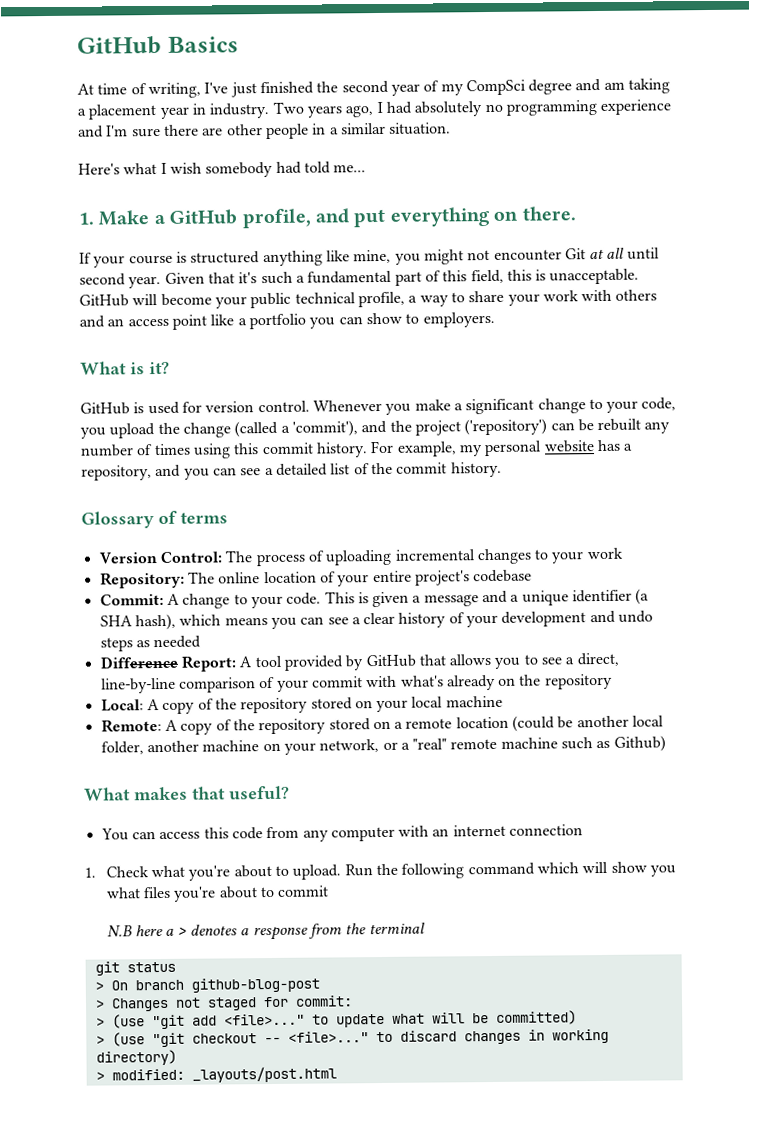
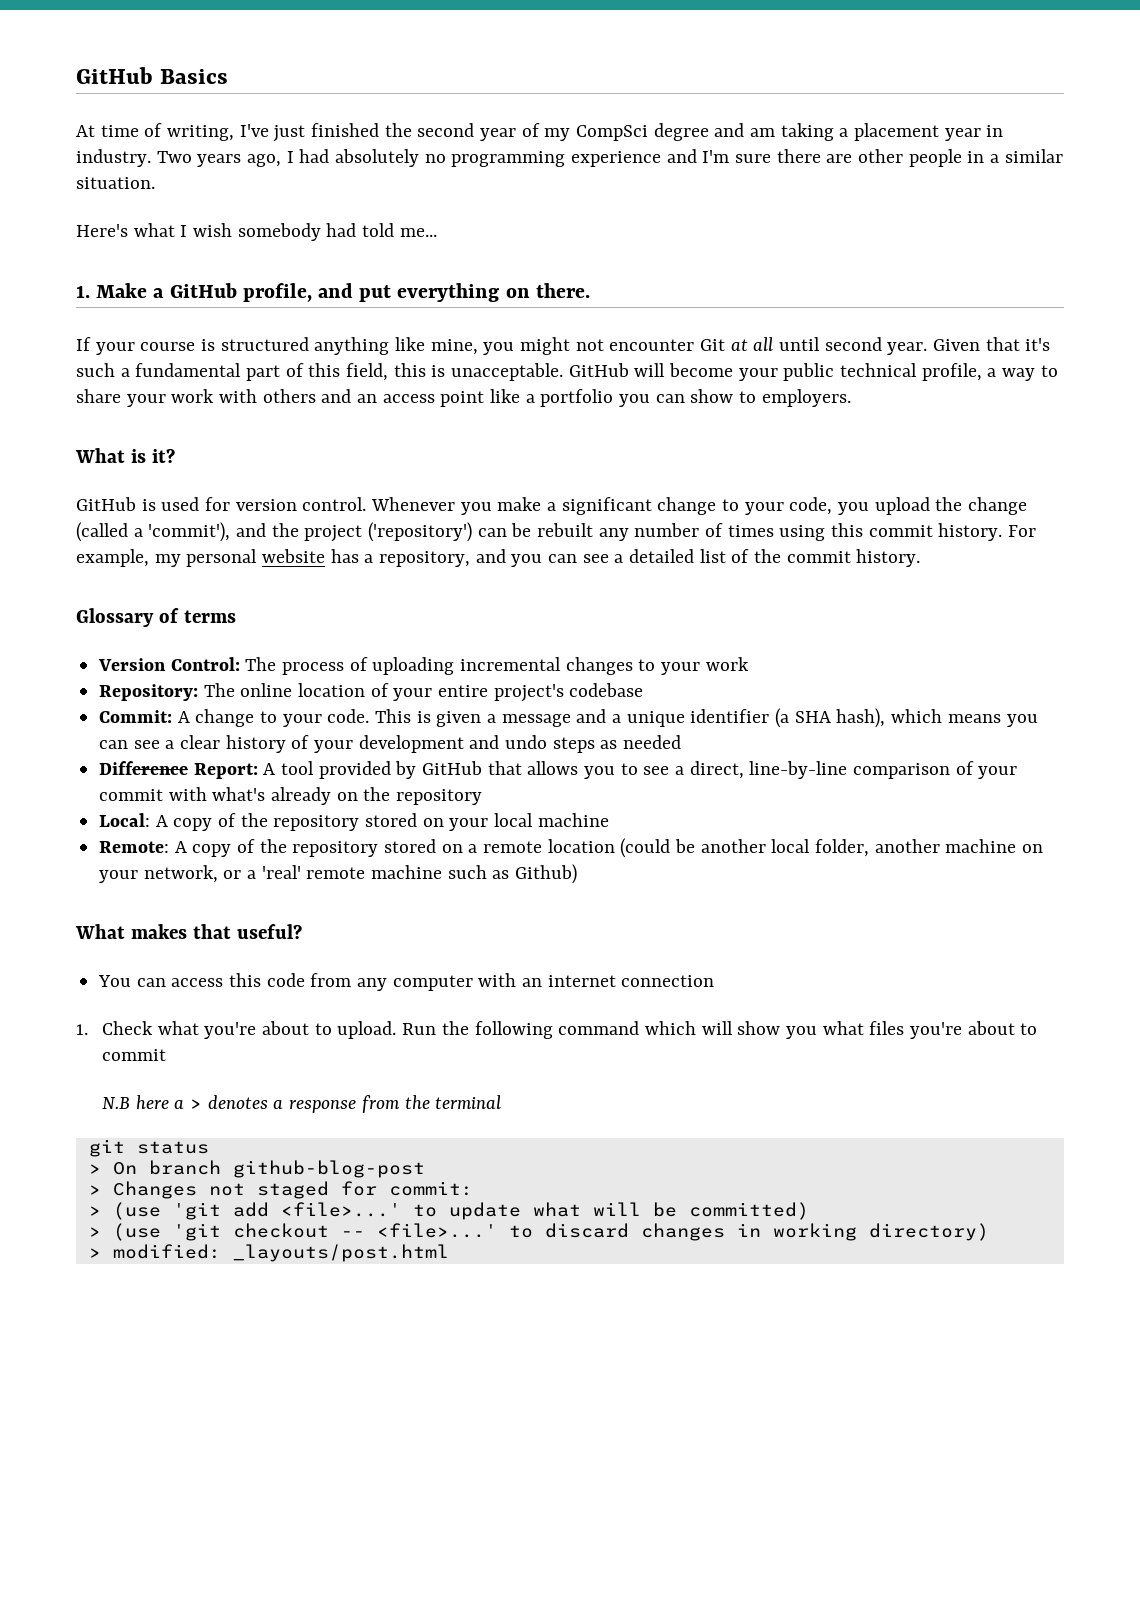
[412,738,448,750] "real" -> [261,865,301,879] 'real'
[151,1013,305,1030] "git add <file>..." -> [172,1202,401,1220] 'git add <file>...'
[151,1032,185,1048] "git -> [172,1223,221,1241] 'git
[287,1031,369,1043] <file>..." -> [376,1223,497,1238] <file>...'

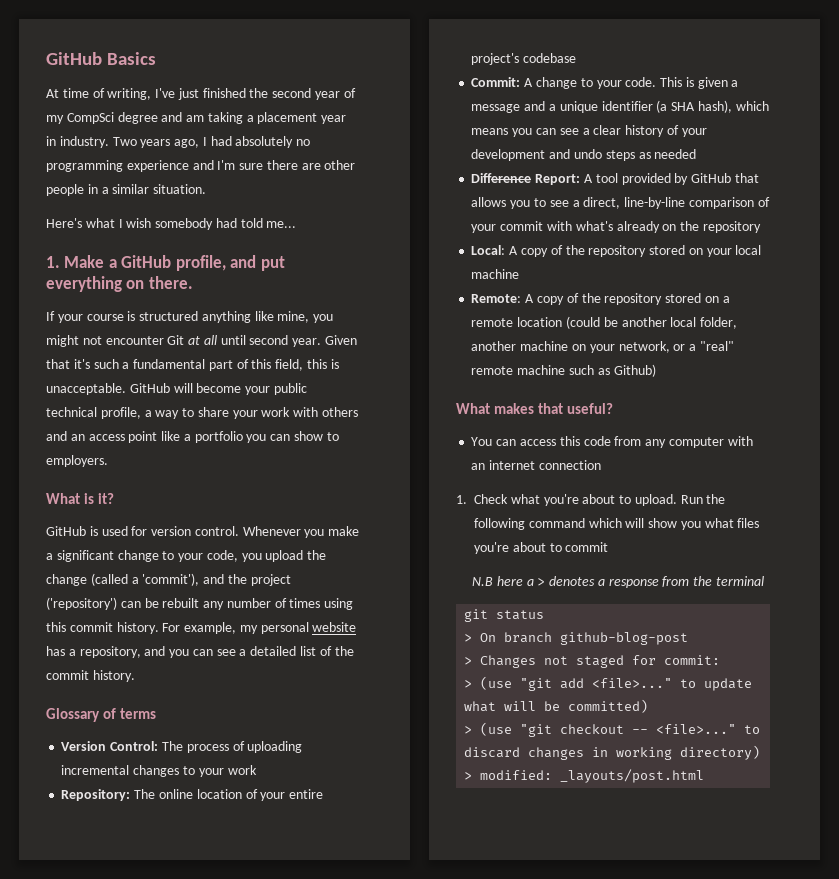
[261,865,301,879] 'real' -> [699,341,734,351] "real"
[172,1202,401,1220] 'git add <file>...' -> [520,678,673,691] "git add <file>..."
[172,1223,221,1241] 'git -> [520,724,553,737] "git
[376,1223,497,1238] <file>...' -> [656,724,737,734] <file>..."

